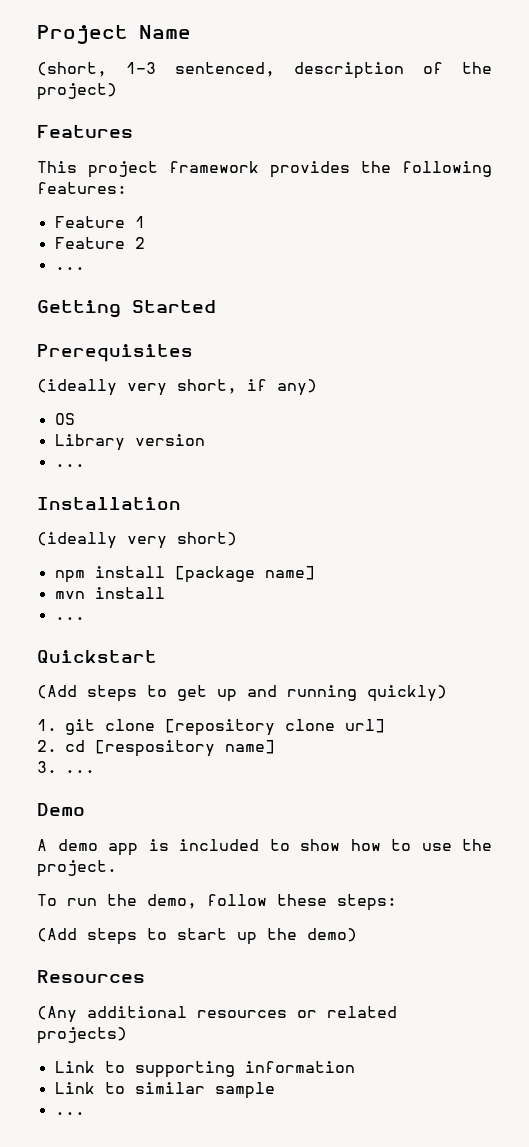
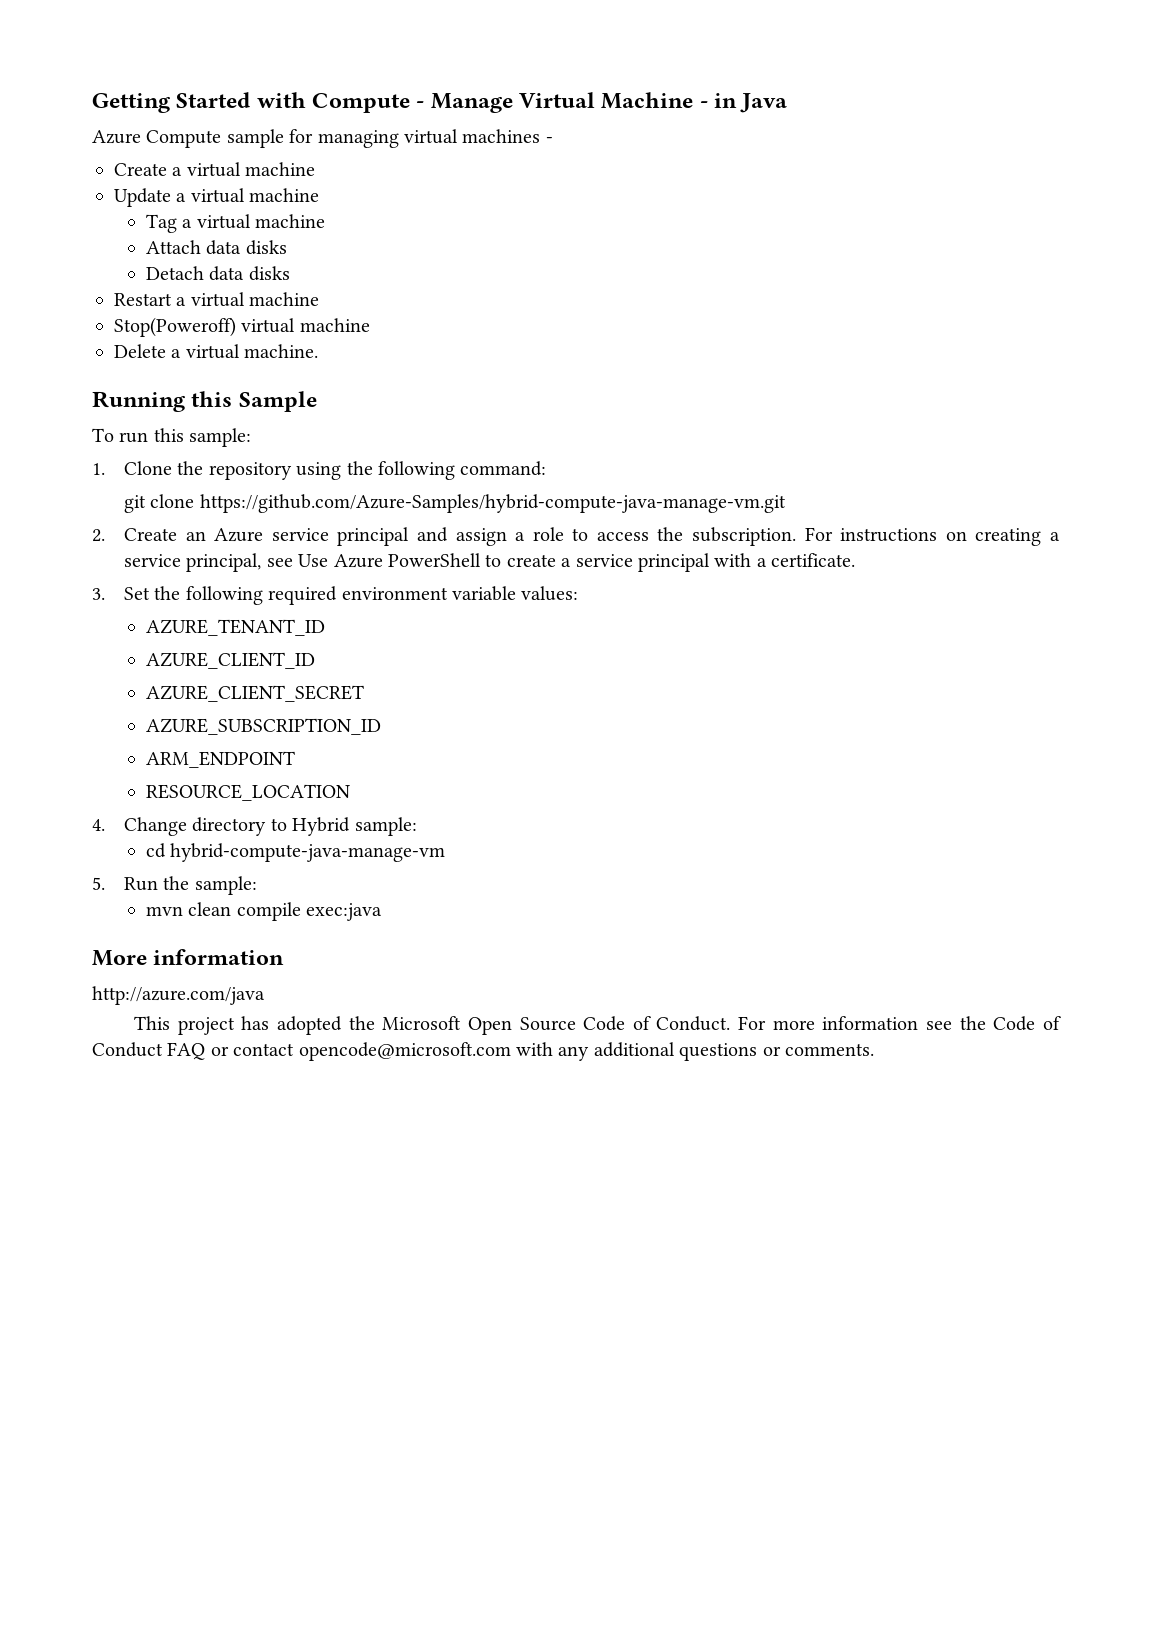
[37,25,191,44] [37,62,492,79] [37,83,117,100] [37,125,133,138] [37,161,492,178] [37,182,127,194] [54,216,145,228] [54,237,145,249] [54,267,85,270] [37,300,216,318] [37,344,193,362] [37,379,317,396] [54,413,75,425] [54,434,205,451] [54,464,85,467] [37,497,181,510] [37,532,237,549] [54,566,315,583] [54,587,165,599] [54,617,85,620] [37,650,157,663] [37,685,447,702] [37,719,385,736] [37,740,275,757] [37,761,95,773] [37,803,85,816] [37,839,492,856] [37,860,117,877] [37,894,397,911] [37,928,357,945] [37,970,145,983] [37,1006,397,1023] [37,1027,127,1044] [54,1061,355,1078] [54,1082,275,1099] [54,1112,85,1115] Project Name // (short, 1-3 sentenced, description of the project) // Features // This project framework provides the following features: // Feature 1 // Feature 2 // ... // Getting Started // Prerequisites // (ideally very short, if any) // OS // Library version // ... // Installation // (ideally very short) // npm install [package name] // mvn install // ... // Quickstart // (Add steps to get up and running quickly) // 1. git clone [repository clone url] // 2. cd [respository name] // 3. ... // Demo // A demo app is included to show how to use the project. // To run the demo, follow these steps: // (Add steps to start up the demo) // Resources // (Any additional resources or related projects) // Link to supporting information // Link to similar sample // ... -> [92,92,788,113] [92,129,553,148] [114,162,316,177] [114,188,320,207] [146,214,326,233] [146,240,287,255] [146,266,290,281] [114,292,320,307] [114,317,370,337] [114,344,319,359] [92,391,317,412] [92,428,252,447] [92,461,547,480] [124,494,786,513] [92,527,1060,546] [124,553,856,572] [92,586,579,605] [146,619,326,636] [146,652,316,669] [146,685,365,702] [146,718,382,735] [146,751,296,768] [146,784,351,801] [92,817,417,836] [146,843,446,862] [92,876,257,895] [146,902,383,921] [92,949,285,966] [92,986,265,1005] [134,1016,1061,1035] [92,1042,874,1061] Getting Started with Compute - Manage Virtual Machine - in Java // Azure Compute sample for managing virtual machines - // Create a virtual machine // Update a virtual machine // Tag a virtual machine // Attach data disks // Detach data disks // Restart a virtual machine // Stop(Poweroff) virtual machine // Delete a virtual machine. // Running this Sample // To run this sample: // 1. Clone the repository using the following command: // git clone https://github.com/Azure-Samples/hybrid-compute-java-manage-vm.git // 2. Create an Azure service principal and assign a role to access the subscription. For instructions on creating a service principal, see Use Azure PowerShell to create a service principal with a certificate. // 3. Set the following required environment variable values: // AZURE_TENANT_ID // AZURE_CLIENT_ID // AZURE_CLIENT_SECRET // AZURE_SUBSCRIPTION_ID // ARM_ENDPOINT // RESOURCE_LOCATION // 4. Change directory to Hybrid sample: // cd hybrid-compute-java-manage-vm // 5. Run the sample: // mvn clean compile exec:java // More information // http://azure.com/java // This project has adopted the Microsoft Open Source Code of Conduct. For more information see the Code of Conduct FAQ or contact opencode@microsoft.com with any additional questions or comments.

